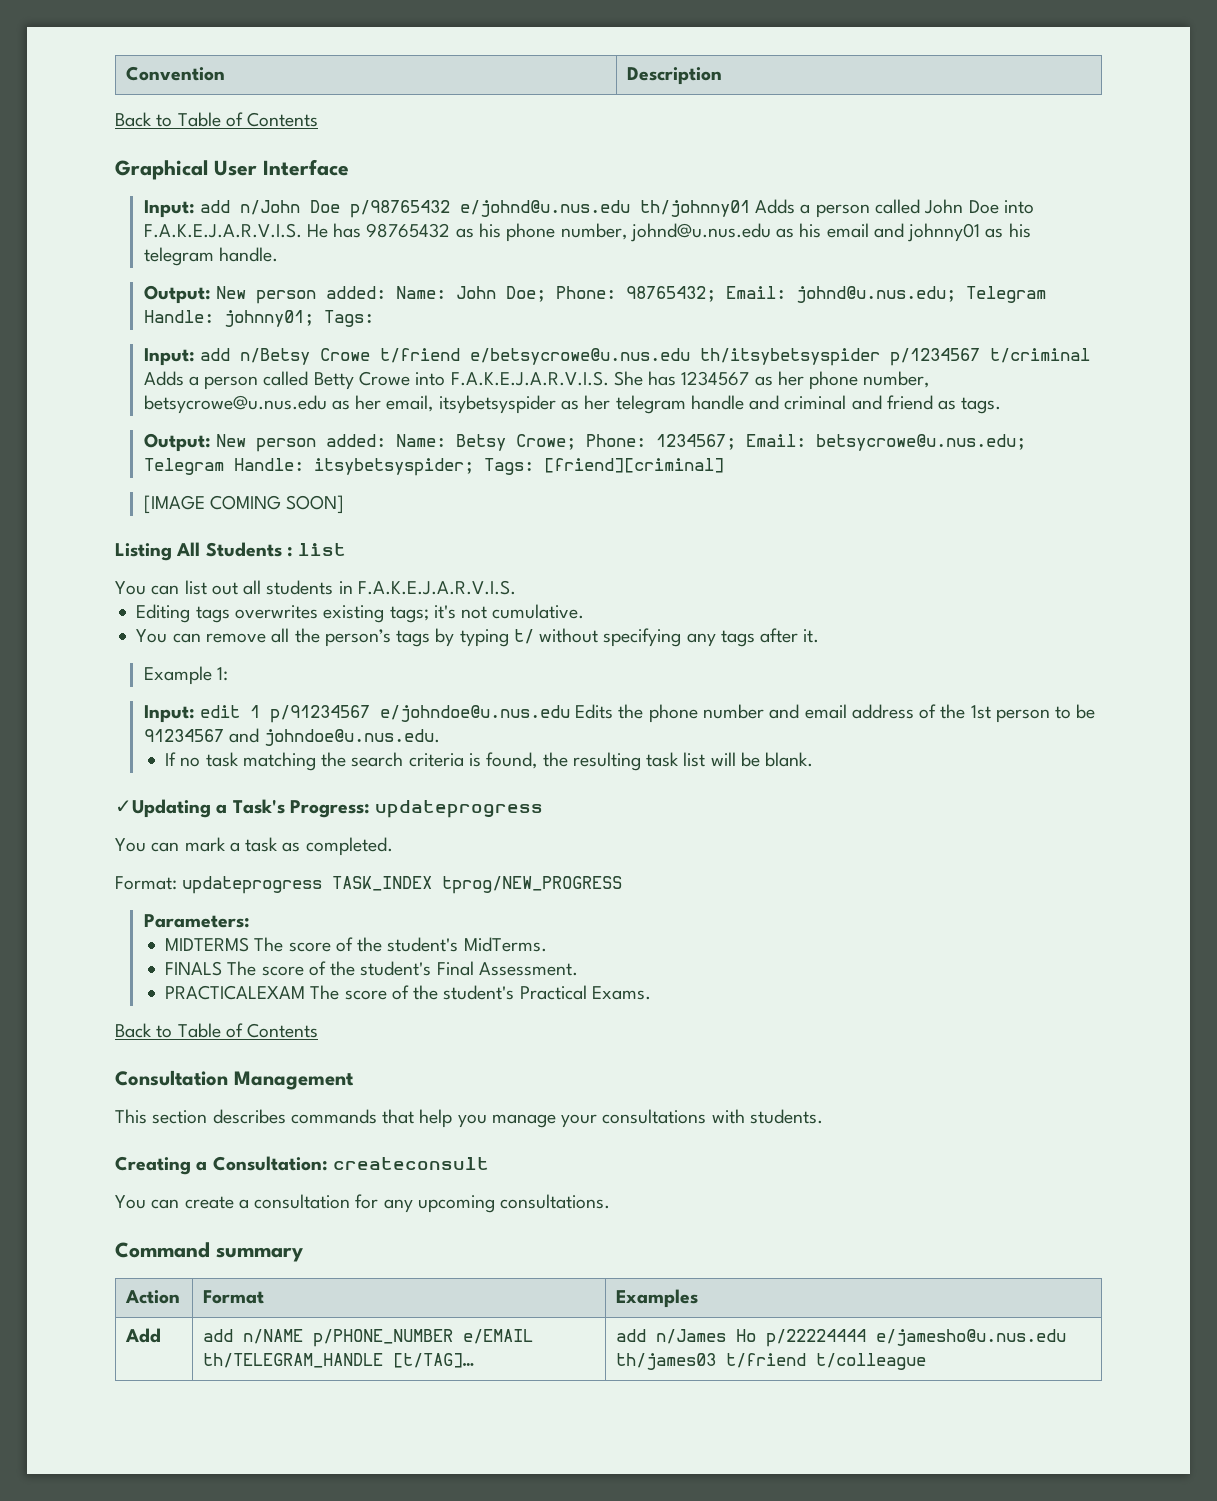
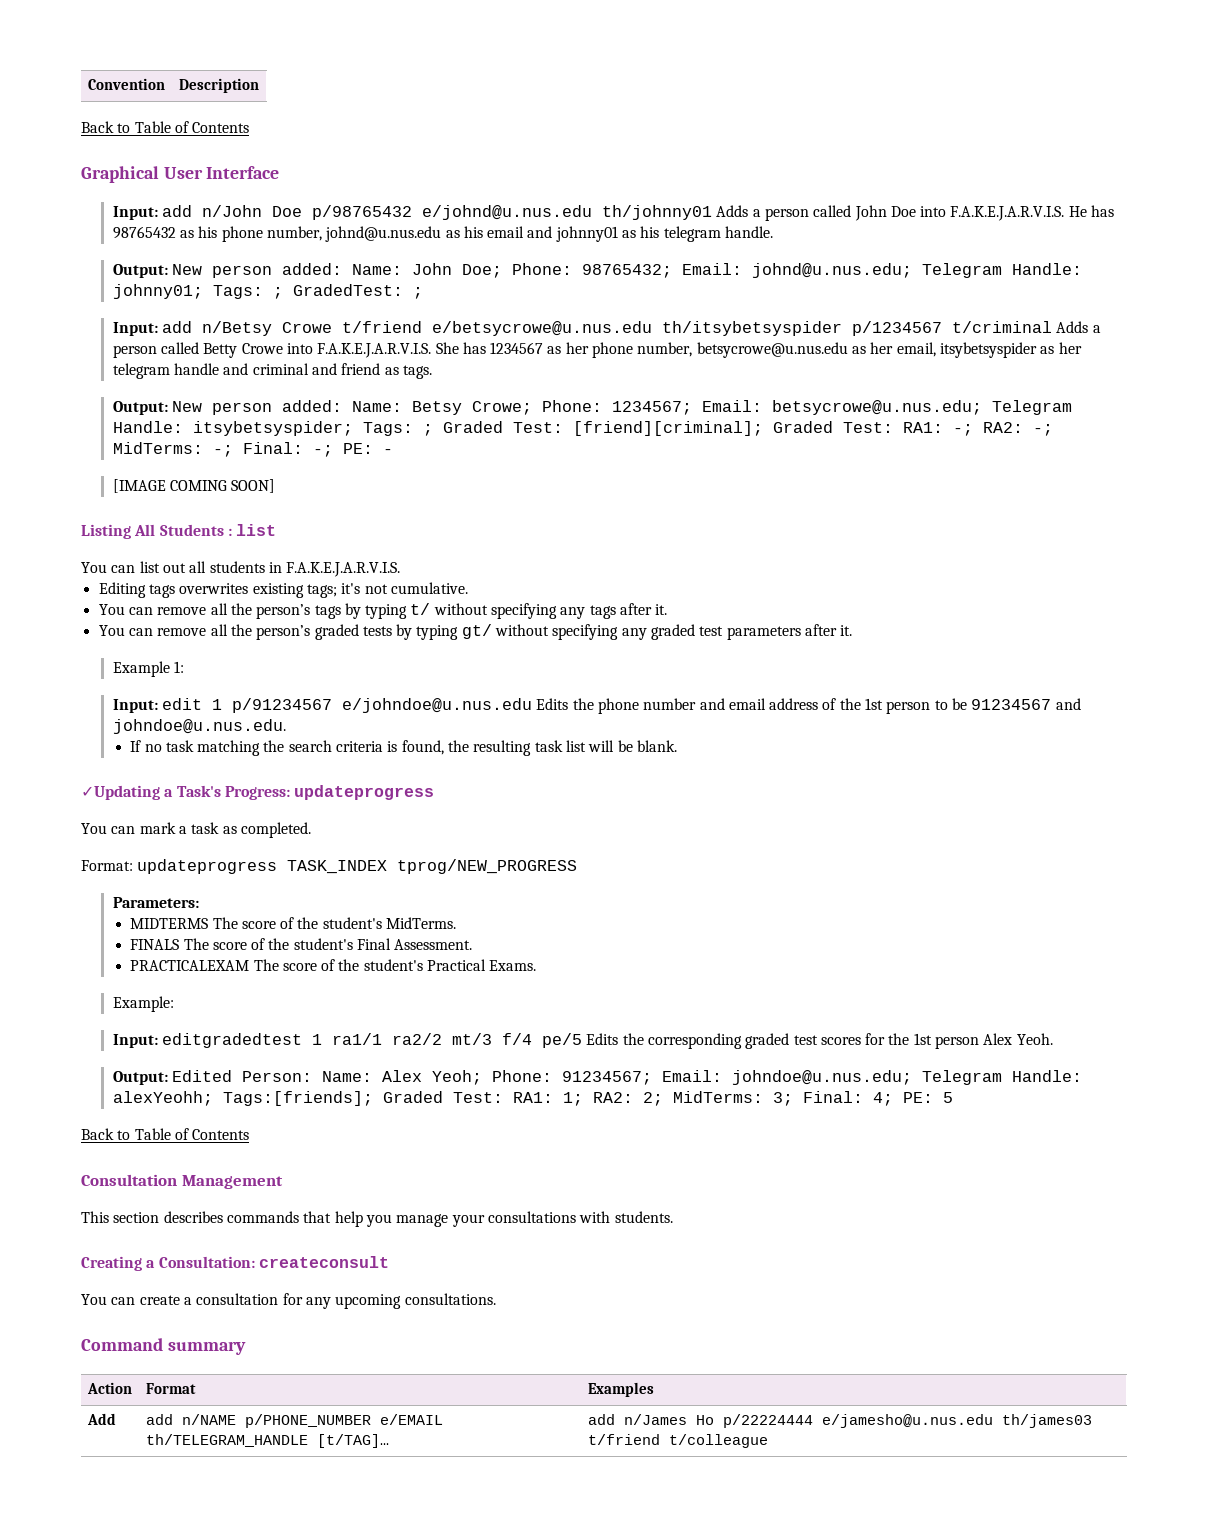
(374, 318) none -> [272,284,423,299] ; GradedTest: ;
[543,458,724,473] [friend][criminal] -> [422,421,1053,436] [112,442,393,457] ; Graded Test: [friend][criminal]; Graded Test: RA1: -; RA2: -; MidTerms: -; Final: -; PE: -
(820, 636) none -> [98,624,853,640] // You can remove all the person’s graded tests by typing gt/ without specifying any graded test parameters after it.
(651, 993) none -> [112,996,174,1012] [112,1033,1053,1049] [112,1070,1082,1085] [112,1091,953,1106] // Example: // Input: editgradedtest 1 ra1/1 ra2/2 mt/3 f/4 pe/5 Edits the corresponding graded test scores for the 1st person Alex Yeoh. // Output: Edited Person: Name: Alex Yeoh; Phone: 91234567; Email: johndoe@u.nus.edu; Telegram Handle: alexYeohh; Tags:[friends]; Graded Test: RA1: 1; RA2: 2; MidTerms: 3; Final: 4; PE: 5

